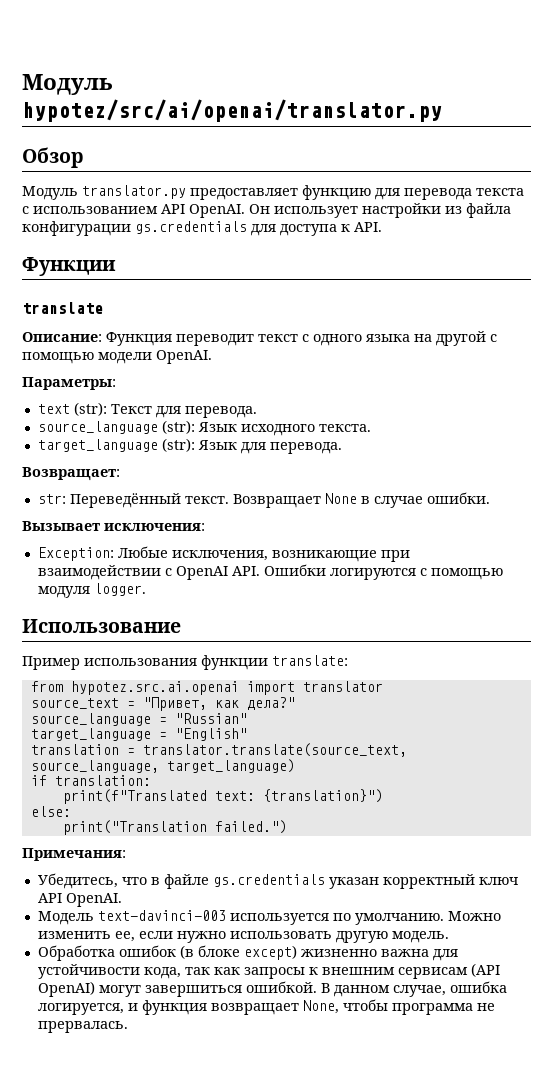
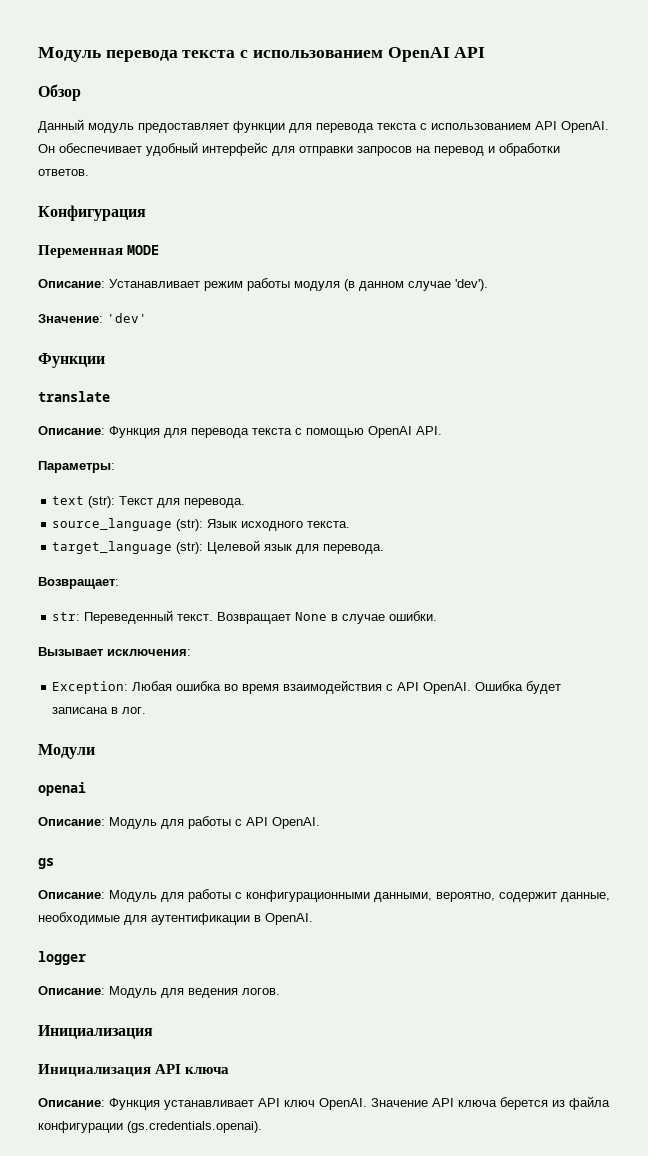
[22,74,113,95] [22,99,442,122] [22,147,84,168] [22,185,371,200] Модуль hypotez/src/ai/openai/translator.py // Обзор // Модуль translator.py предоставляет функцию -> [38,47,486,62] [38,84,81,101] [38,119,285,133] Модуль перевода текста с использованием OpenAI API // Обзор // Данный модуль предоставляет функции
[274,203,511,218] [22,221,382,236] [22,257,116,276] [22,302,103,314] [22,331,497,346] [22,350,212,364] использует настройки из файла конфигурации gs.credentials для доступа к API. // Функции // translate // Описание: Функция переводит текст с одного языка на другой с помощью модели OpenAI. -> [59,142,560,156] [38,169,89,176] [38,205,146,221] [38,245,160,258] [38,278,488,291] [38,313,147,323] [38,353,105,368] [38,391,110,402] [38,426,442,438] обеспечивает удобный интерфейс для отправки запросов на перевод и обработки ответов. // Конфигурация // Переменная MODE // Описание: Устанавливает режим работы модуля (в данном случае 'dev'). // Значение: 'dev' // Функции // translate // Описание: Функция для перевода текста с помощью OpenAI API.
[197,440,237,450] Язык -> [207,540,293,554] Целевой язык
[69,493,181,508] Переведённый -> [84,610,174,624] Переведенный
[117,546,410,562] [37,564,503,580] [37,583,146,598] [22,619,181,633] [22,655,348,670] [30,681,383,695] [30,697,295,711] [30,713,247,726] [30,728,247,741] [30,743,407,757] [30,759,295,773] [30,775,151,786] [62,789,383,804] [30,806,71,817] [62,820,287,835] [22,848,126,861] [37,873,518,889] [37,893,122,907] [37,910,501,925] [37,931,449,943] [37,945,458,961] [37,963,500,979] [37,981,507,997] [37,999,495,1015] [37,1021,128,1033] Любые исключения, возникающие при взаимодействии с OpenAI API. Ошибки логируются с помощью модуля logger. // Использование // Пример использования функции translate: // from hypotez.src.ai.openai import translator // source_text = "Привет, как дела?" // source_language = "Russian" // target_language = "English" // translation = translator.translate(source_text, source_language, target_language) // if translation: // print(f"Translated text: {translation}") // else: // print("Translation failed.") // Примечания: // Убедитесь, что в файле gs.credentials указан корректный ключ API OpenAI. // Модель text-davinci-003 используется по умолчанию. Можно изменить ее, если нужно использовать другую модель. // Обработка ошибок (в блоке except) жизненно важна для устойчивости кода, так как запросы к внешним сервисам (API OpenAI) могут завершиться ошибкой. В данном случае, ошибка логируется, и функция возвращает None, чтобы программа не прервалась. -> [132,680,562,694] [52,707,147,714] [38,744,95,759] [38,782,86,796] [38,816,320,829] [38,858,54,869] [38,889,610,902] [38,912,313,925] [38,951,86,965] [38,986,280,998] [38,1025,153,1039] [38,1064,230,1077] [38,1096,610,1110] [38,1121,262,1133] Любая ошибка во время взаимодействия с API OpenAI. Ошибка будет записана в лог. // Модули // openai // Описание: Модуль для работы с API OpenAI. // gs // Описание: Модуль для работы с конфигурационными данными, вероятно, содержит данные, необходимые для аутентификации в OpenAI. // logger // Описание: Модуль для ведения логов. // Инициализация // Инициализация API ключа // Описание: Функция устанавливает API ключ OpenAI. Значение API ключа берется из файла конфигурации (gs.credentials.openai).

